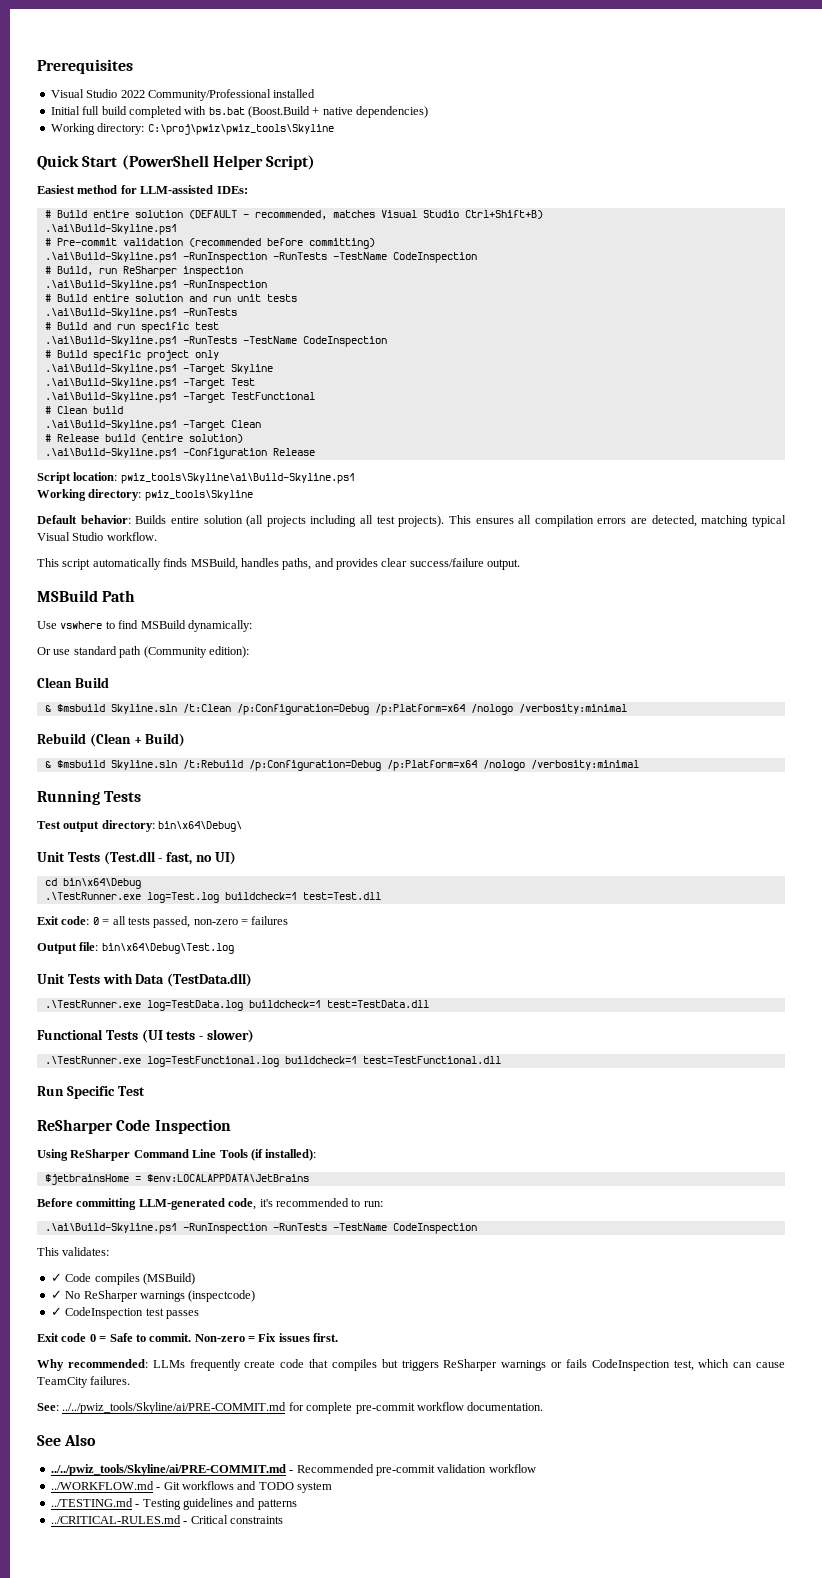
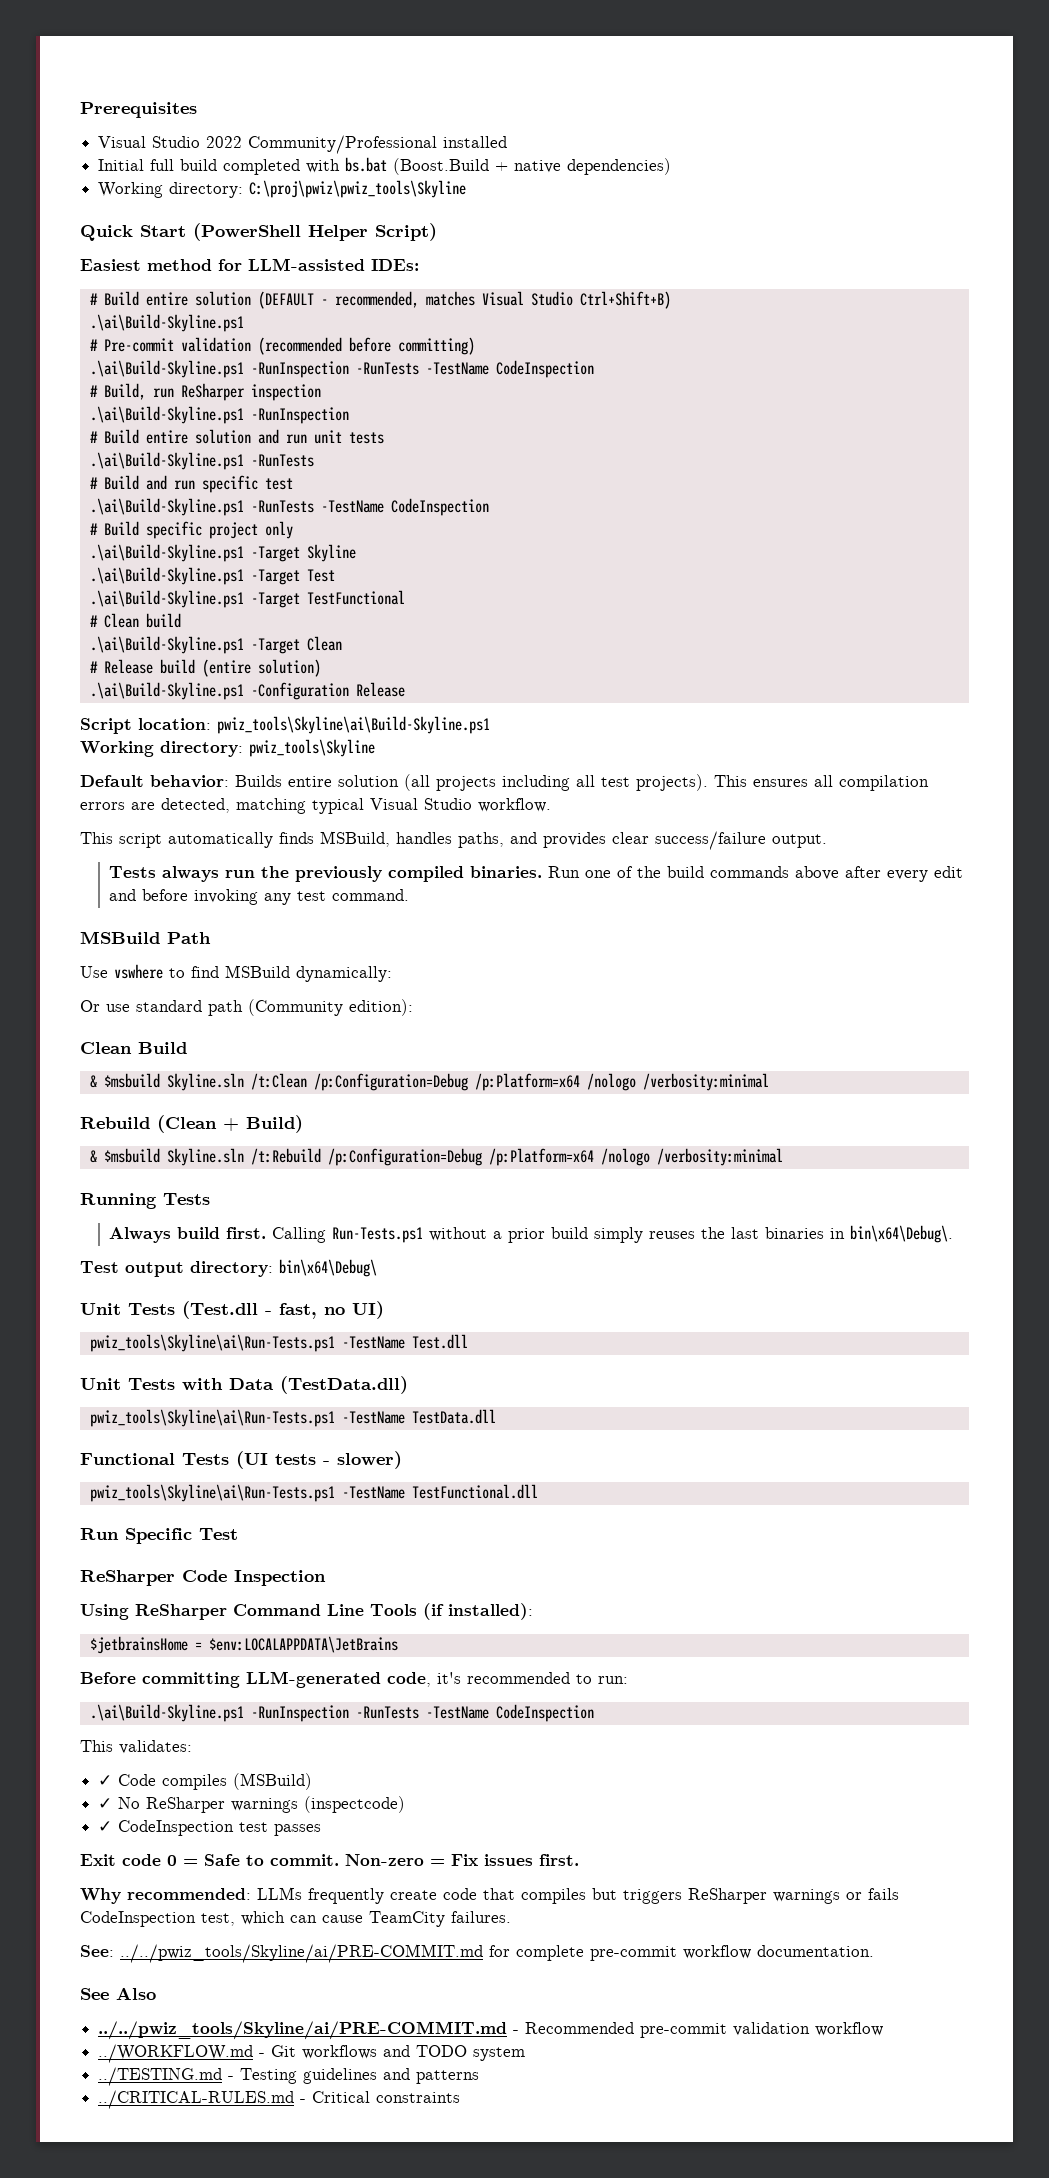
(521, 564) none -> [109,866,964,882] [109,889,410,905] // Tests always run the previously compiled binaries. Run one of the build commands above after every edit and before invoking any test command.
(142, 796) none -> [109,1225,954,1243] // Always build first. Calling Run-Tests.ps1 without a prior build simply reuses the last binaries in bin\x64\Debug\.
[44,878,141,889] [44,892,381,903] [37,916,289,928] [37,942,234,954] cd bin\x64\Debug // .\TestRunner.exe log=Test.log buildcheck=1 test=Test.dll // Exit code: 0 = all tests passed, non-zero = failures // Output file: bin\x64\Debug\Test.log -> [89,1334,468,1352] pwiz_tools\Skyline\ai\Run-Tests.ps1 -TestName Test.dll
[44,1000,429,1011] .\TestRunner.exe log=TestData.log buildcheck=1 test=TestData.dll -> [89,1409,496,1427] pwiz_tools\Skyline\ai\Run-Tests.ps1 -TestName TestData.dll
[44,1056,501,1067] .\TestRunner.exe log=TestFunctional.log buildcheck=1 test=TestFunctional.dll -> [89,1484,538,1502] pwiz_tools\Skyline\ai\Run-Tests.ps1 -TestName TestFunctional.dll

